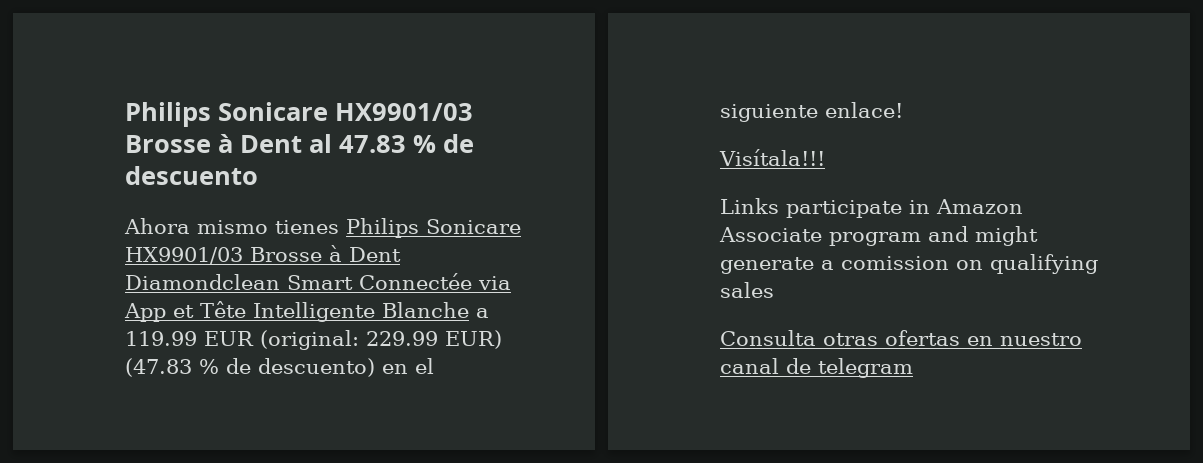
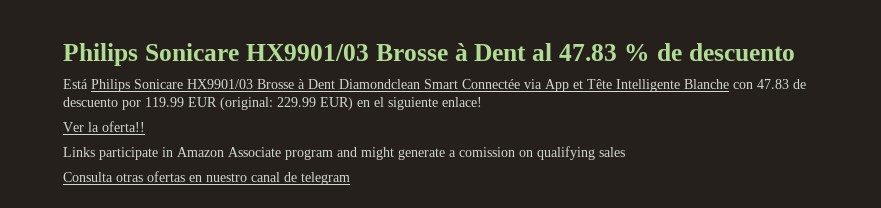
[124,218,339,234] Ahora mismo tienes -> [63,79,88,89] Está
[475,308,489,318] a -> [733,79,806,89] [63,97,141,110] con 47.83 de descuento por
[125,358,375,377] (47.83 % de descuento) -> (353, 103) none
[719,149,825,166] Visítala!!! -> [63,121,145,132] Ver la oferta!!

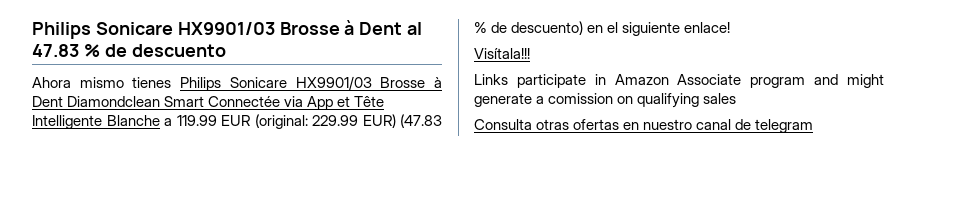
[63,79,88,89] Está -> [32,77,172,88] Ahora mismo tienes
[733,79,806,89] [63,97,141,110] con 47.83 de descuento por -> [164,118,172,126] a
(353, 103) none -> [400,114,442,128] [474,21,584,35] (47.83 % de descuento)
[63,121,145,132] Ver la oferta!! -> [474,48,530,59] Visítala!!!

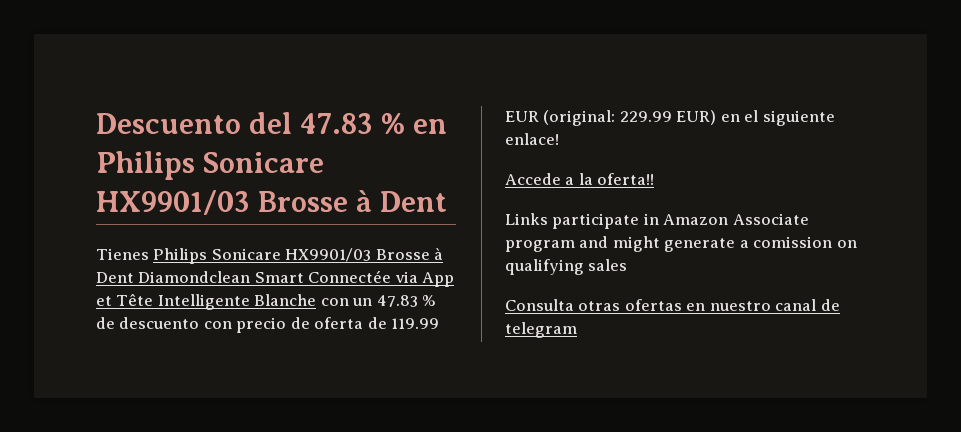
[32,20,423,39] [32,44,226,57] [32,77,172,88] Philips Sonicare HX9901/03 Brosse à Dent al 47.83 % de descuento // Ahora mismo tienes -> [96,112,448,134] [96,151,325,180] [96,190,448,215] [96,248,149,260] Descuento del 47.83 % en Philips Sonicare HX9901/03 Brosse à Dent // Tienes
[164,118,172,126] a -> [320,295,437,307] [96,317,387,333] con un 47.83 % de descuento con precio de oferta de
[400,114,442,128] [474,21,584,35] (47.83 % de descuento) -> (717, 117) none
[474,48,530,59] Visítala!!! -> [505,173,655,185] Accede a la oferta!!

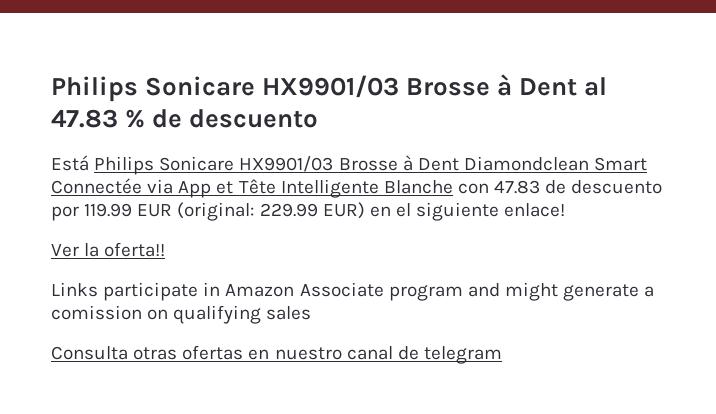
[96,112,448,134] [96,151,325,180] [96,190,448,215] [96,248,149,260] Descuento del 47.83 % en Philips Sonicare HX9901/03 Brosse à Dent // Tienes -> [51,74,608,102] [51,109,319,128] [51,155,89,171] Philips Sonicare HX9901/03 Brosse à Dent al 47.83 % de descuento // Está
[352,295,437,307] [96,317,387,333] un 47.83 % de descuento con precio de oferta de -> [494,180,663,194] [51,206,79,221] 47.83 de descuento por
[505,173,575,185] Accede a -> [51,244,79,257] Ver

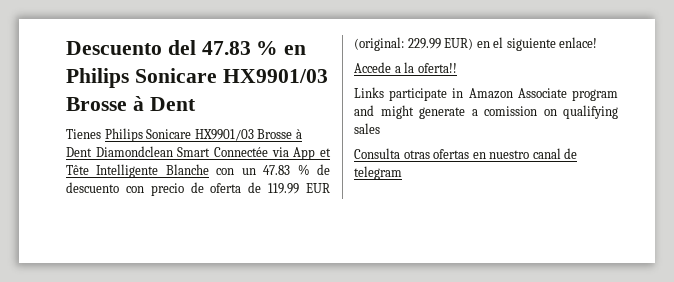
[51,74,608,102] [51,109,319,128] [51,155,89,171] Philips Sonicare HX9901/03 Brosse à Dent al 47.83 % de descuento // Está -> [66,40,307,55] [66,68,328,88] [66,96,196,111] [66,129,101,139] Descuento del 47.83 % en Philips Sonicare HX9901/03 Brosse à Dent // Tienes
[494,180,663,194] [51,206,79,221] 47.83 de descuento por -> [241,164,330,175] [66,182,262,196] un 47.83 % de descuento con precio de oferta de
[51,244,79,257] Ver -> [354,62,401,73] Accede a

